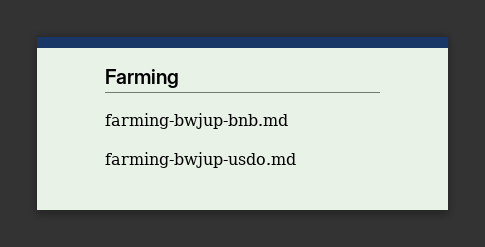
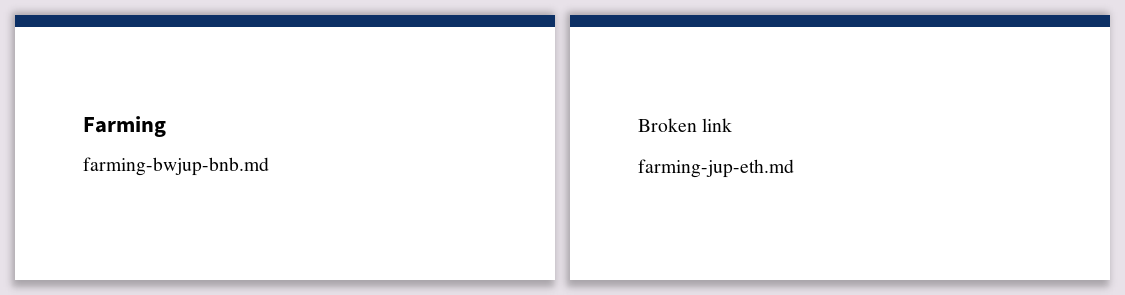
[105,152,296,168] farming-bwjup-usdo.md -> [638,118,733,132] [638,159,794,178] Broken link // farming-jup-eth.md

